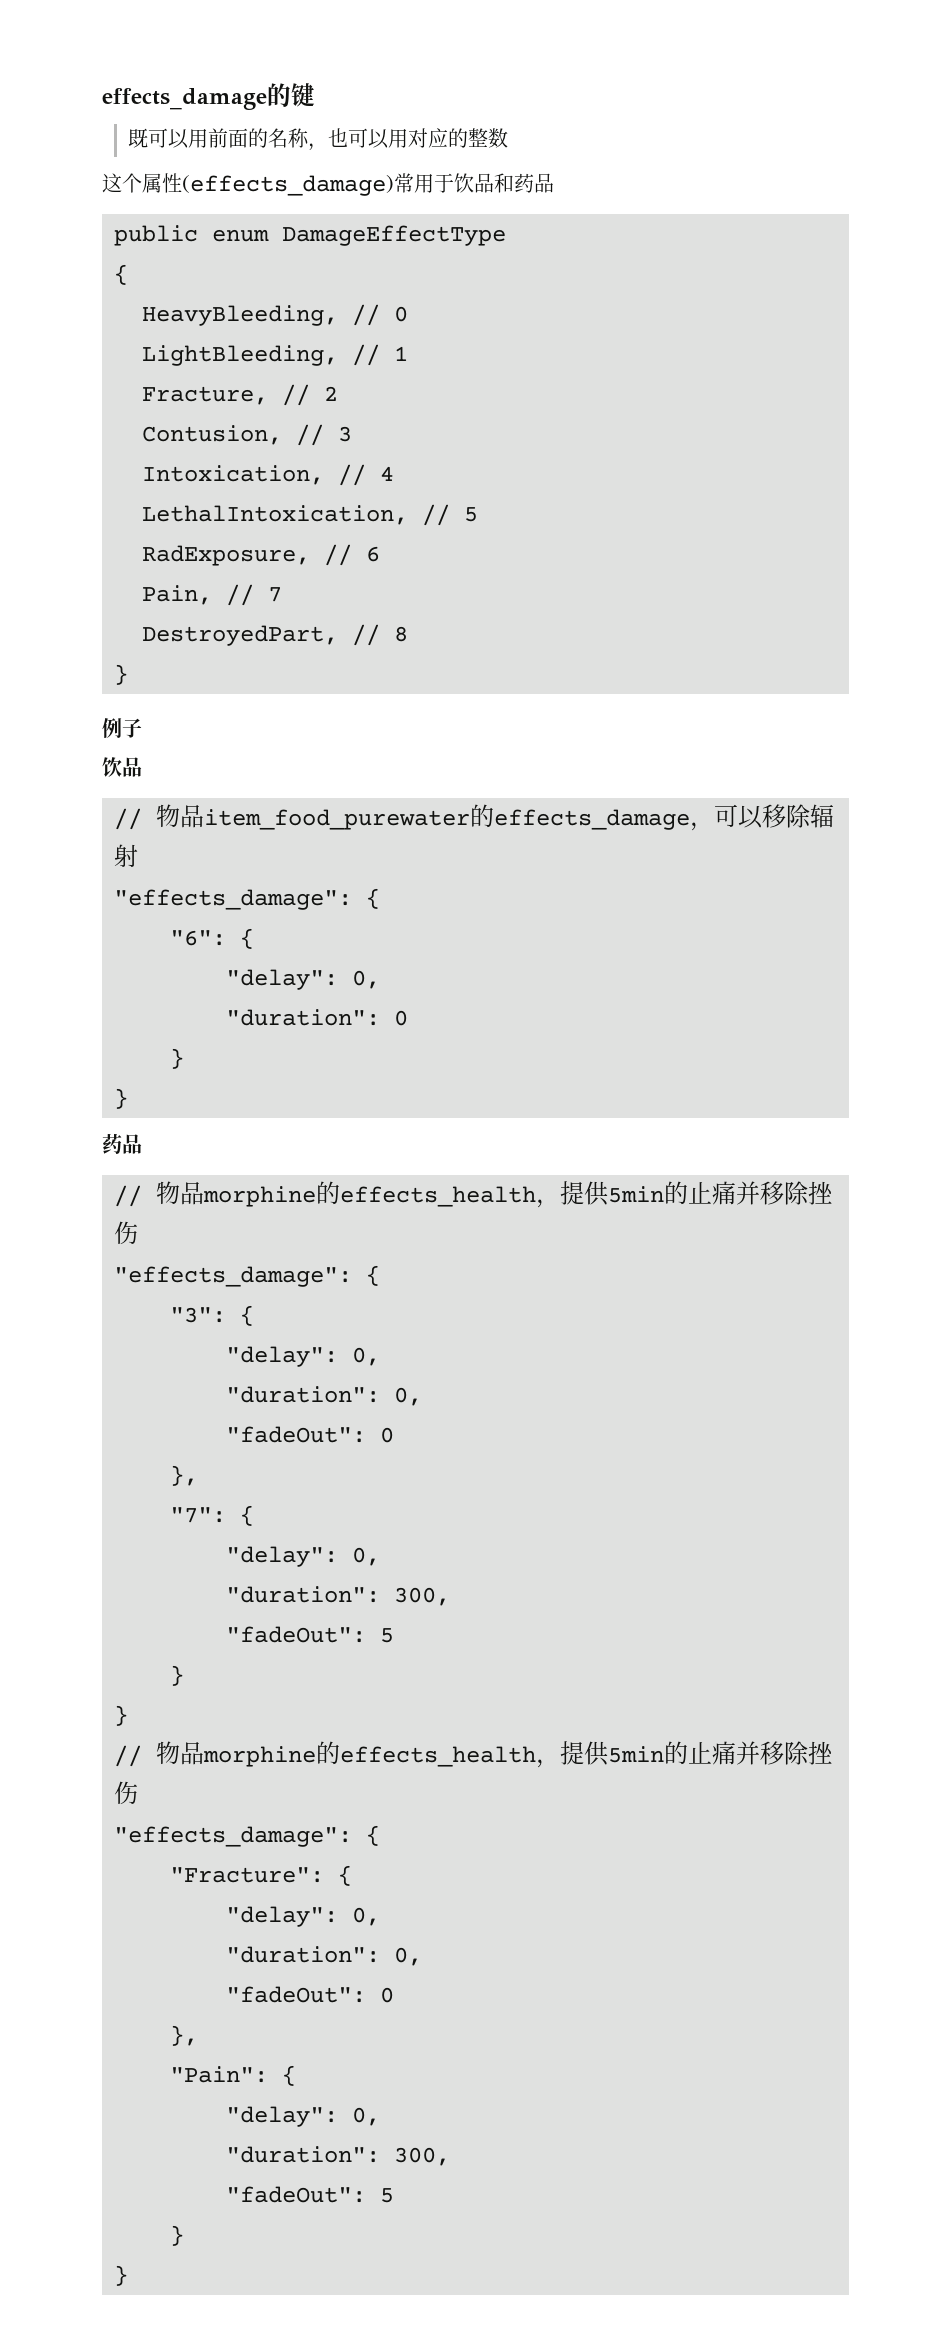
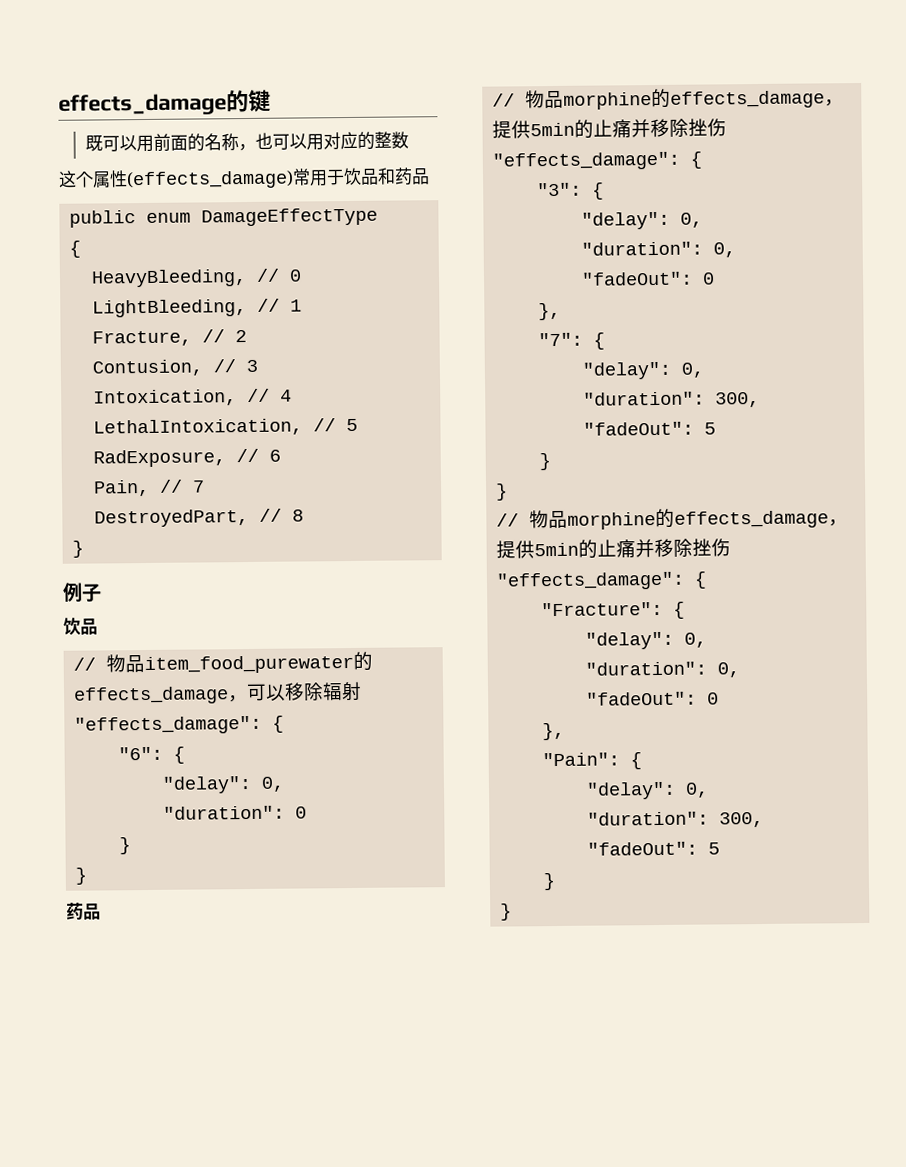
[340,1186,536,1207] effects_health -> [670,90,826,109] effects_damage
[340,1746,536,1767] effects_health -> [674,510,830,529] effects_damage

